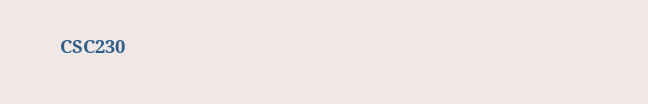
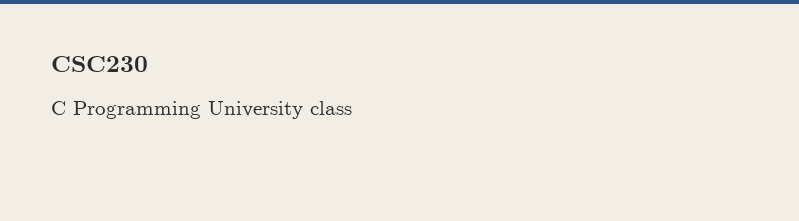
(125, 46) none -> [51,101,352,119] // C Programming University class

